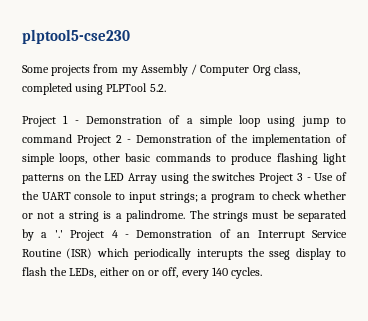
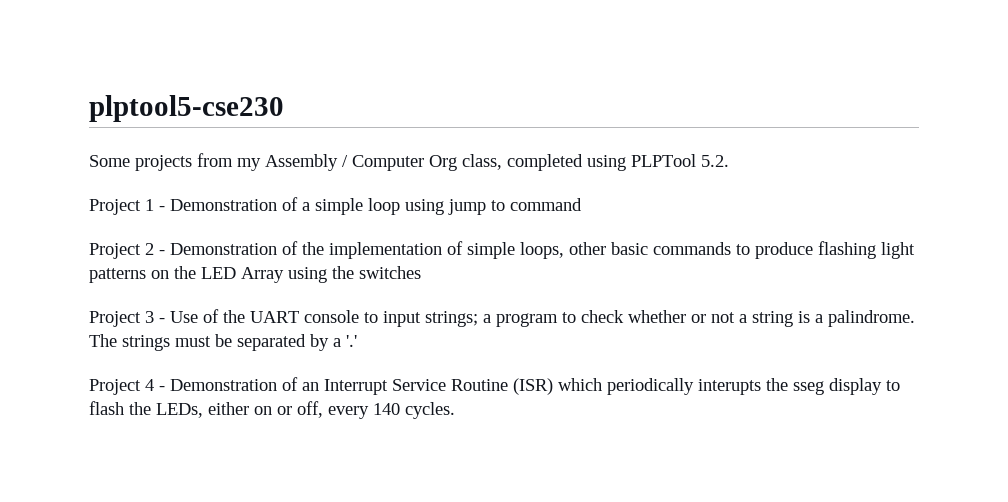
(72, 138) none -> (582, 204) //
(256, 176) none -> (421, 272) //
(63, 234) none -> (357, 341) //

